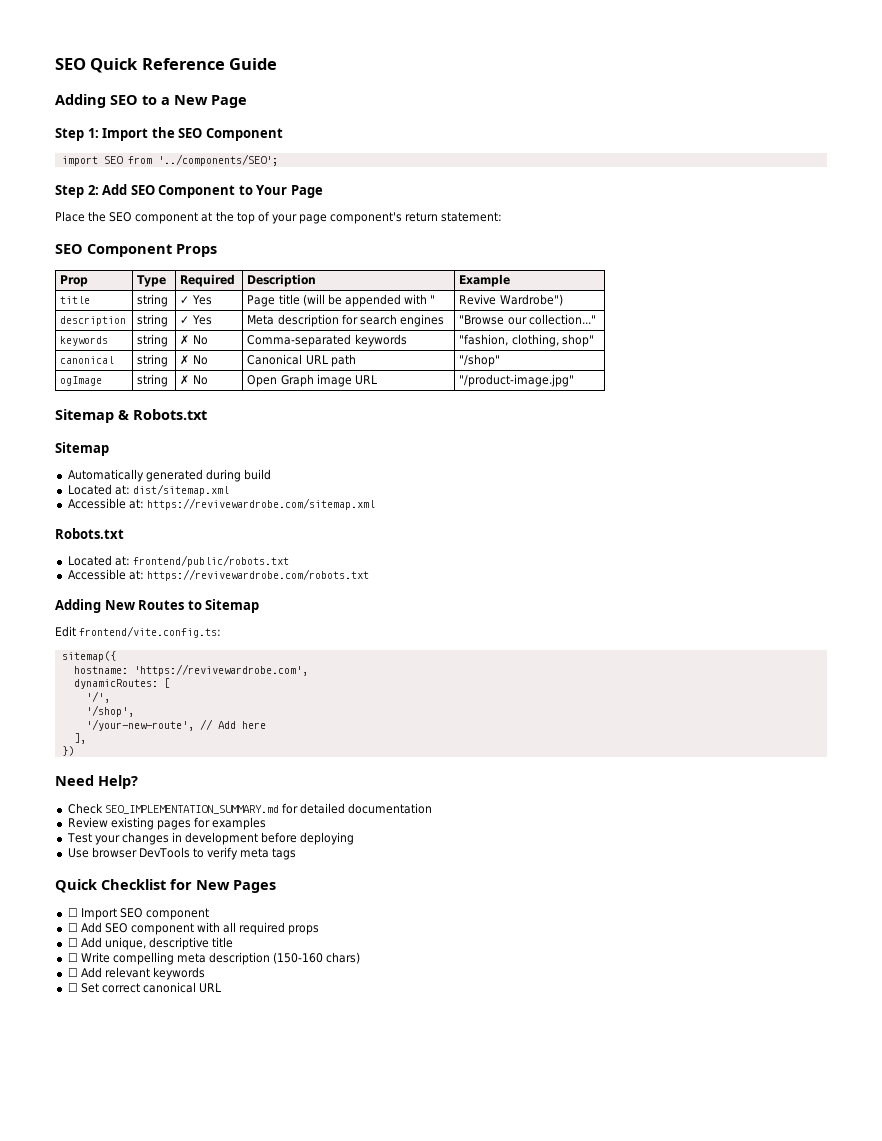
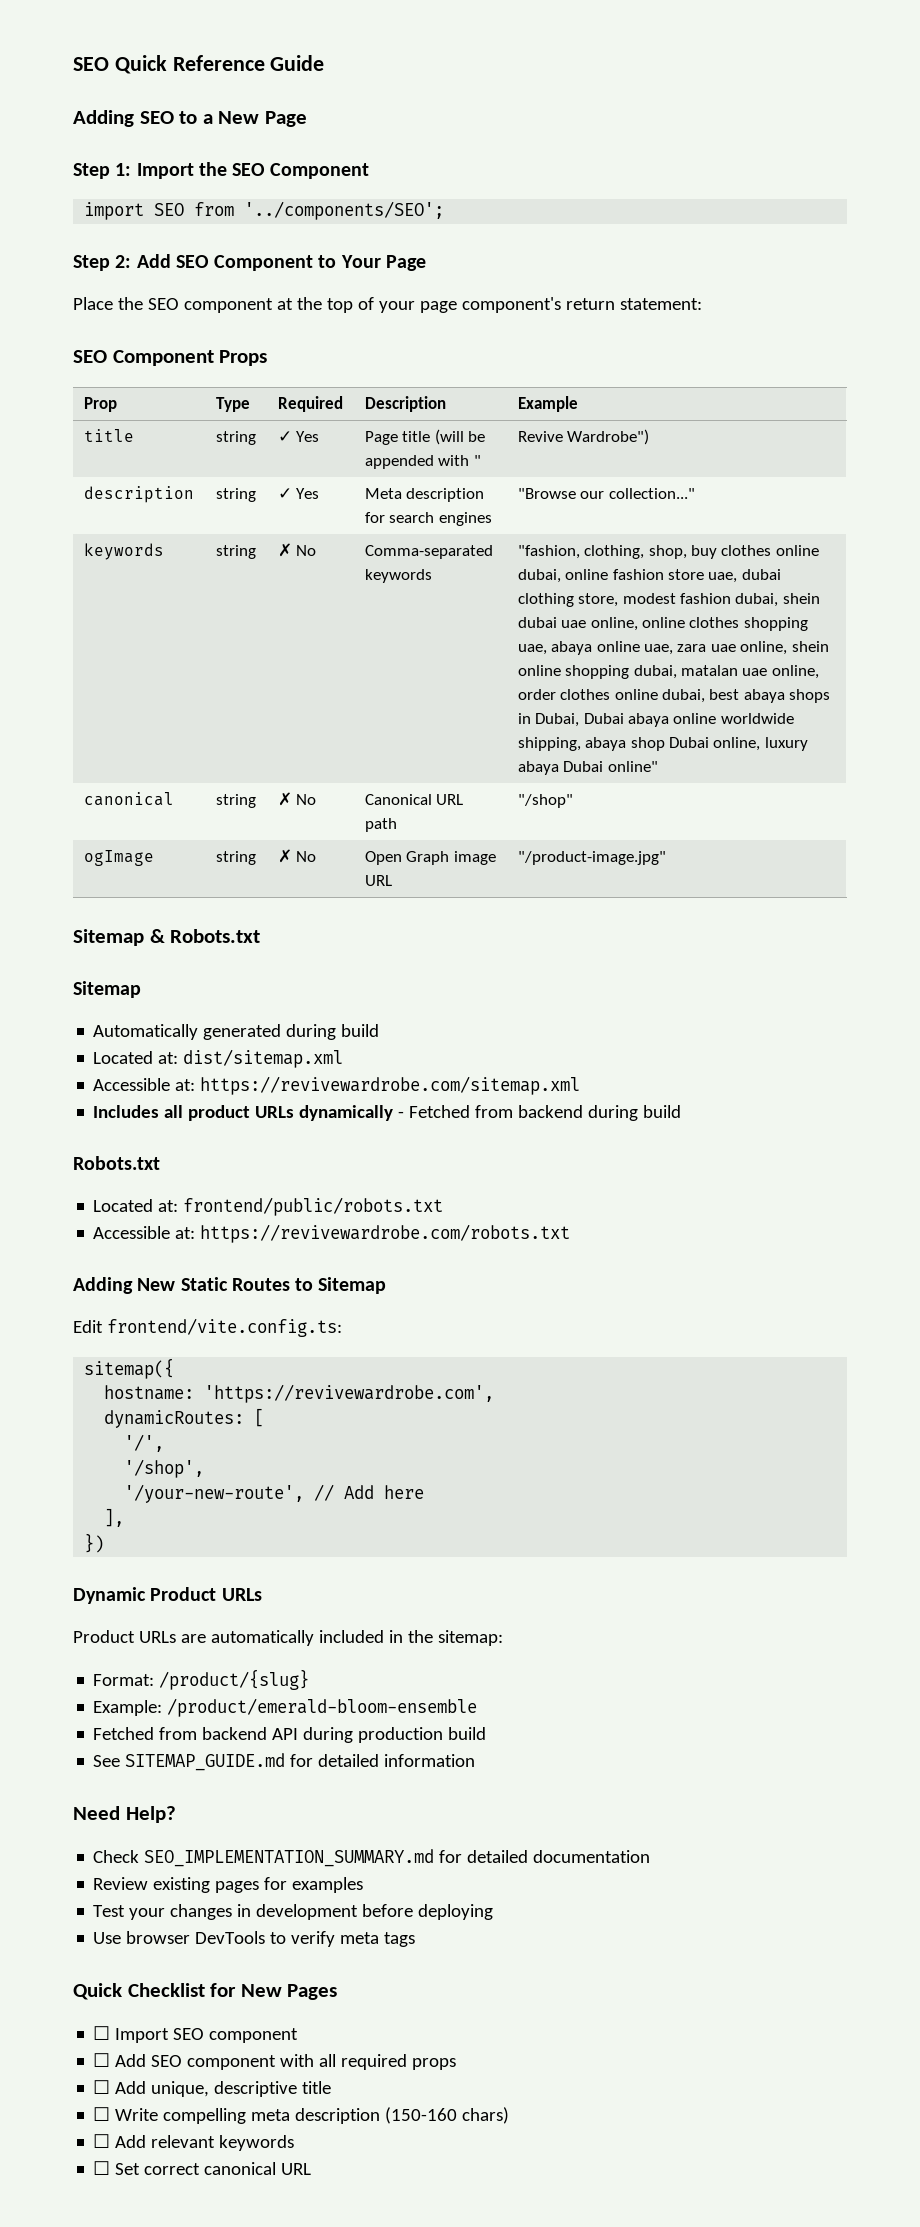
[561,334,594,347] shop" -> [648,545,819,559] [517,569,781,583] [517,593,820,607] [517,617,808,631] [517,641,829,655] [517,665,819,679] [517,689,831,703] [517,713,794,727] [517,737,808,751] [517,761,658,775] shop, buy clothes online dubai, online fashion store uae, dubai clothing store, modest fashion dubai, shein dubai uae online, online clothes shopping uae, abaya online uae, zara uae online, shein online shopping dubai, matalan uae online, order clothes online dubai, best abaya shops in Dubai, Dubai abaya online worldwide shipping, abaya shop Dubai online, luxury abaya Dubai online"
(375, 504) none -> [93,1105,682,1121] // Includes all product URLs dynamically - Fetched from backend during build
(135, 605) none -> [180,1277,228,1291] Static
(74, 751) none -> [73,1587,262,1604] [73,1630,503,1646] [93,1669,310,1690] [93,1698,478,1717] [93,1727,487,1743] [93,1753,476,1771] // Dynamic Product URLs // Product URLs are automatically included in the sitemap: // Format: /product/{slug} // Example: /product/emerald-bloom-ensemble // Fetched from backend API during production build // See SITEMAP_GUIDE.md for detailed information

